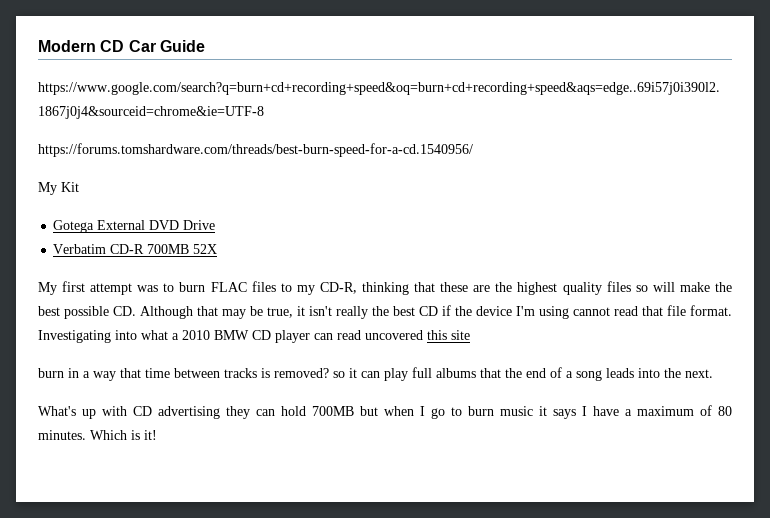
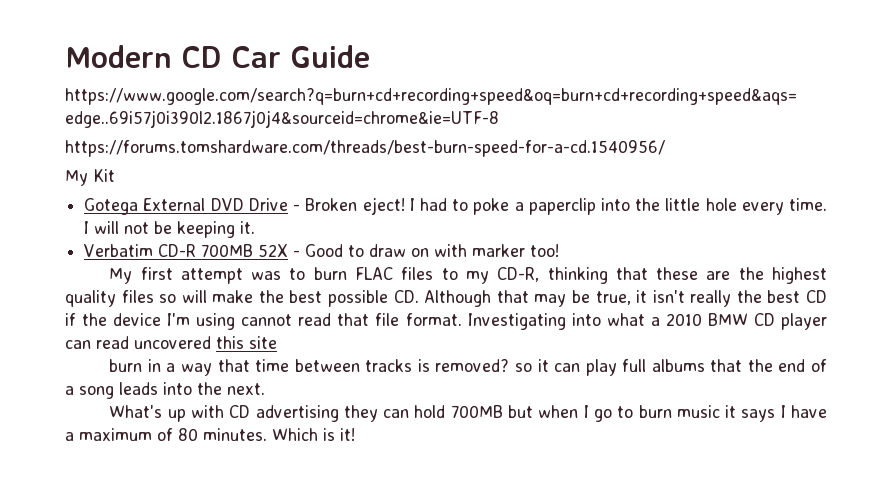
[53,244,218,254] // Verbatim CD-R 700MB 52X -> [293,197,828,215] [84,221,256,238] [84,244,560,257] - Broken eject! I had to poke a paperclip into the little hole every time. I will not be keeping it. // Verbatim CD-R 700MB 52X - Good to draw on with marker too!

